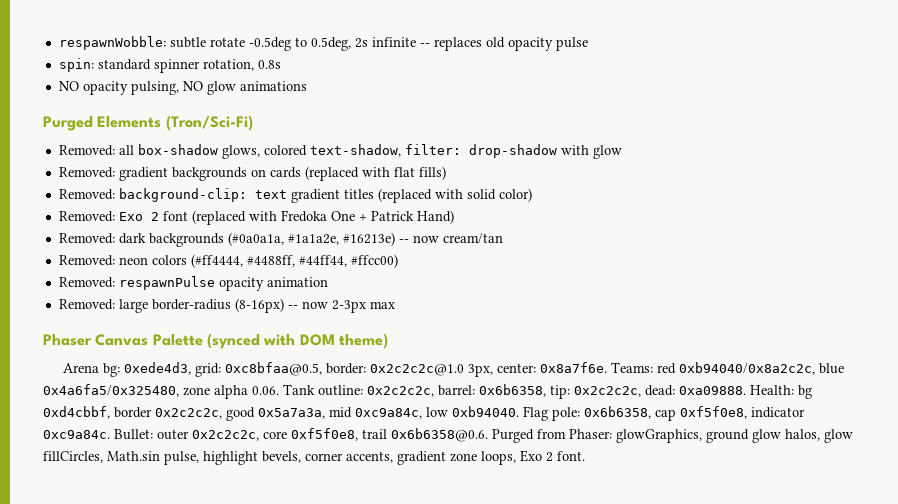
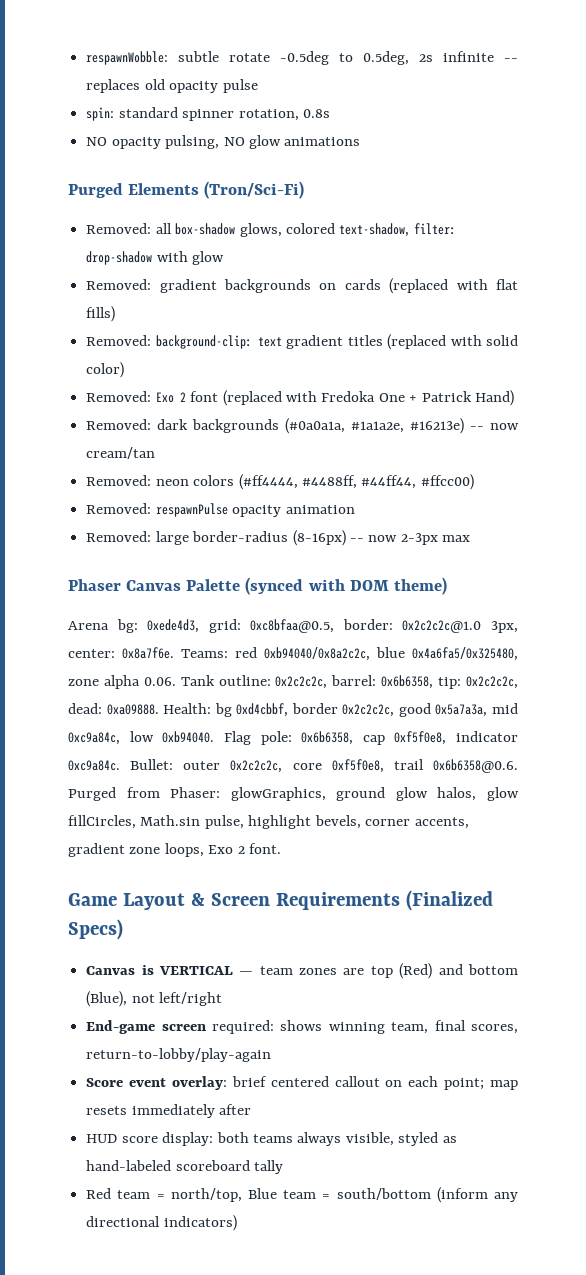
(585, 456) none -> [68,890,493,911] [68,919,123,940] [86,963,518,979] [86,991,223,1007] [86,1020,518,1034] [86,1048,272,1062] [86,1076,518,1090] [86,1104,252,1118] [86,1132,457,1146] [86,1160,284,1174] [86,1187,518,1203] [86,1215,237,1231] // Game Layout & Screen Requirements (Finalized Specs) // Canvas is VERTICAL — team zones are top (Red) and bottom (Blue), not left/right // End-game screen required: shows winning team, final scores, return-to-lobby/play-again // Score event overlay: brief centered callout on each point; map resets immediately after // HUD score display: both teams always visible, styled as hand-labeled scoreboard tally // Red team = north/top, Blue team = south/bottom (inform any directional indicators)

